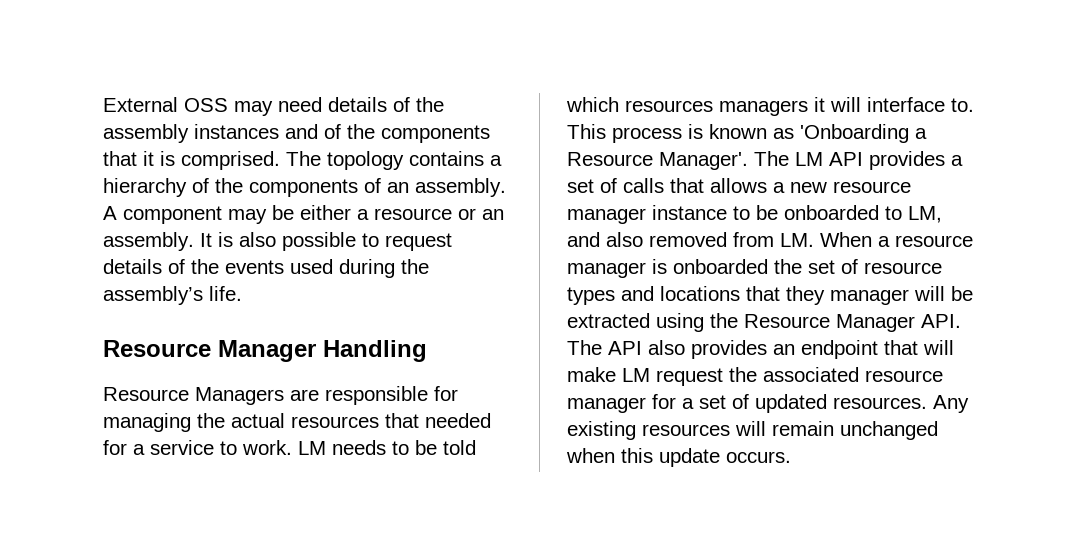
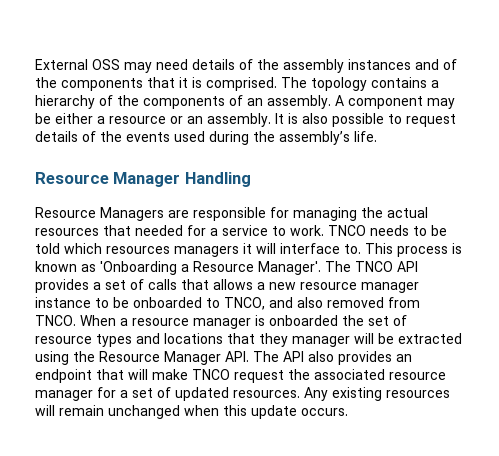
[298,441,326,455] LM -> [328,225,366,236] TNCO
[795,152,823,166] LM -> [355,261,393,272] TNCO
[908,206,942,223] LM, -> [224,297,265,310] TNCO,
[780,233,814,247] LM. -> [35,315,76,326] TNCO.
[622,368,650,382] LM -> [192,369,230,380] TNCO

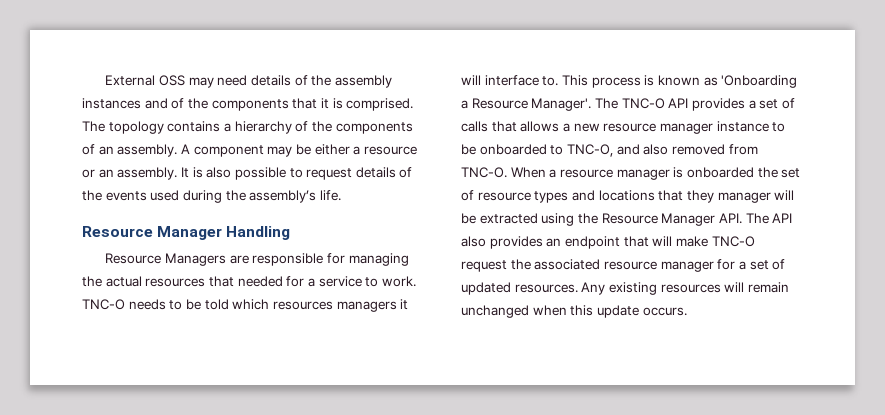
[328,225,366,236] TNCO -> [82,299,125,310] TNC-O
[355,261,393,272] TNCO -> [621,98,665,109] TNC-O
[224,297,265,310] TNCO, -> [566,144,613,157] TNC-O,
[35,315,76,326] TNCO. -> [461,167,507,178] TNC-O.
[192,369,230,380] TNCO -> [711,236,755,247] TNC-O

